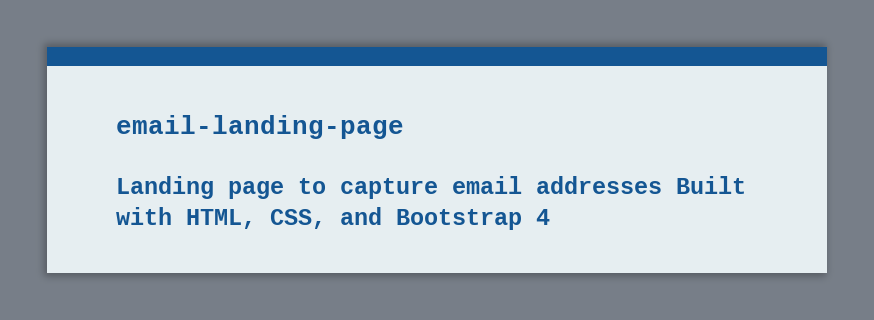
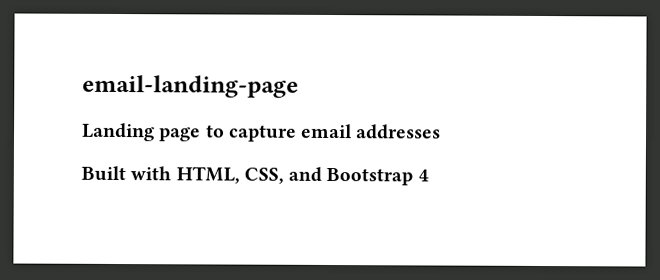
(662, 185) none -> (442, 132) //

